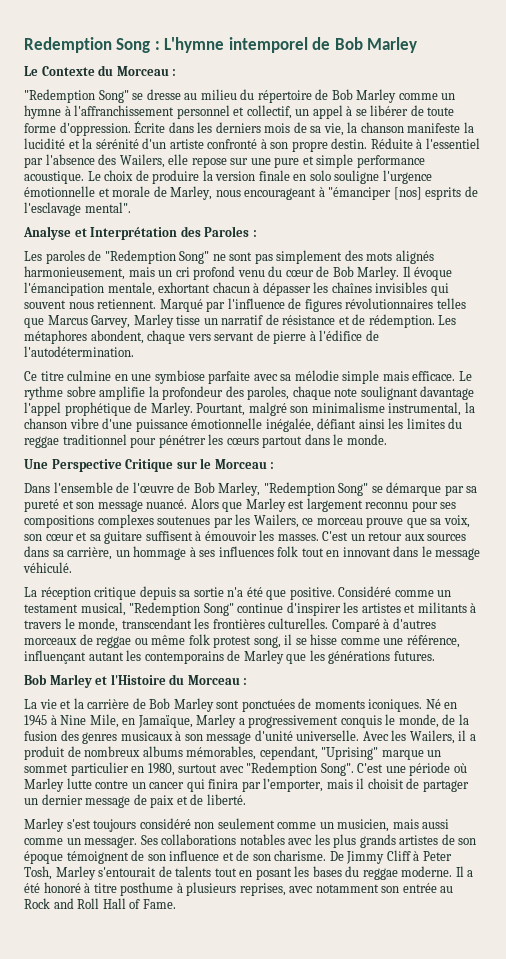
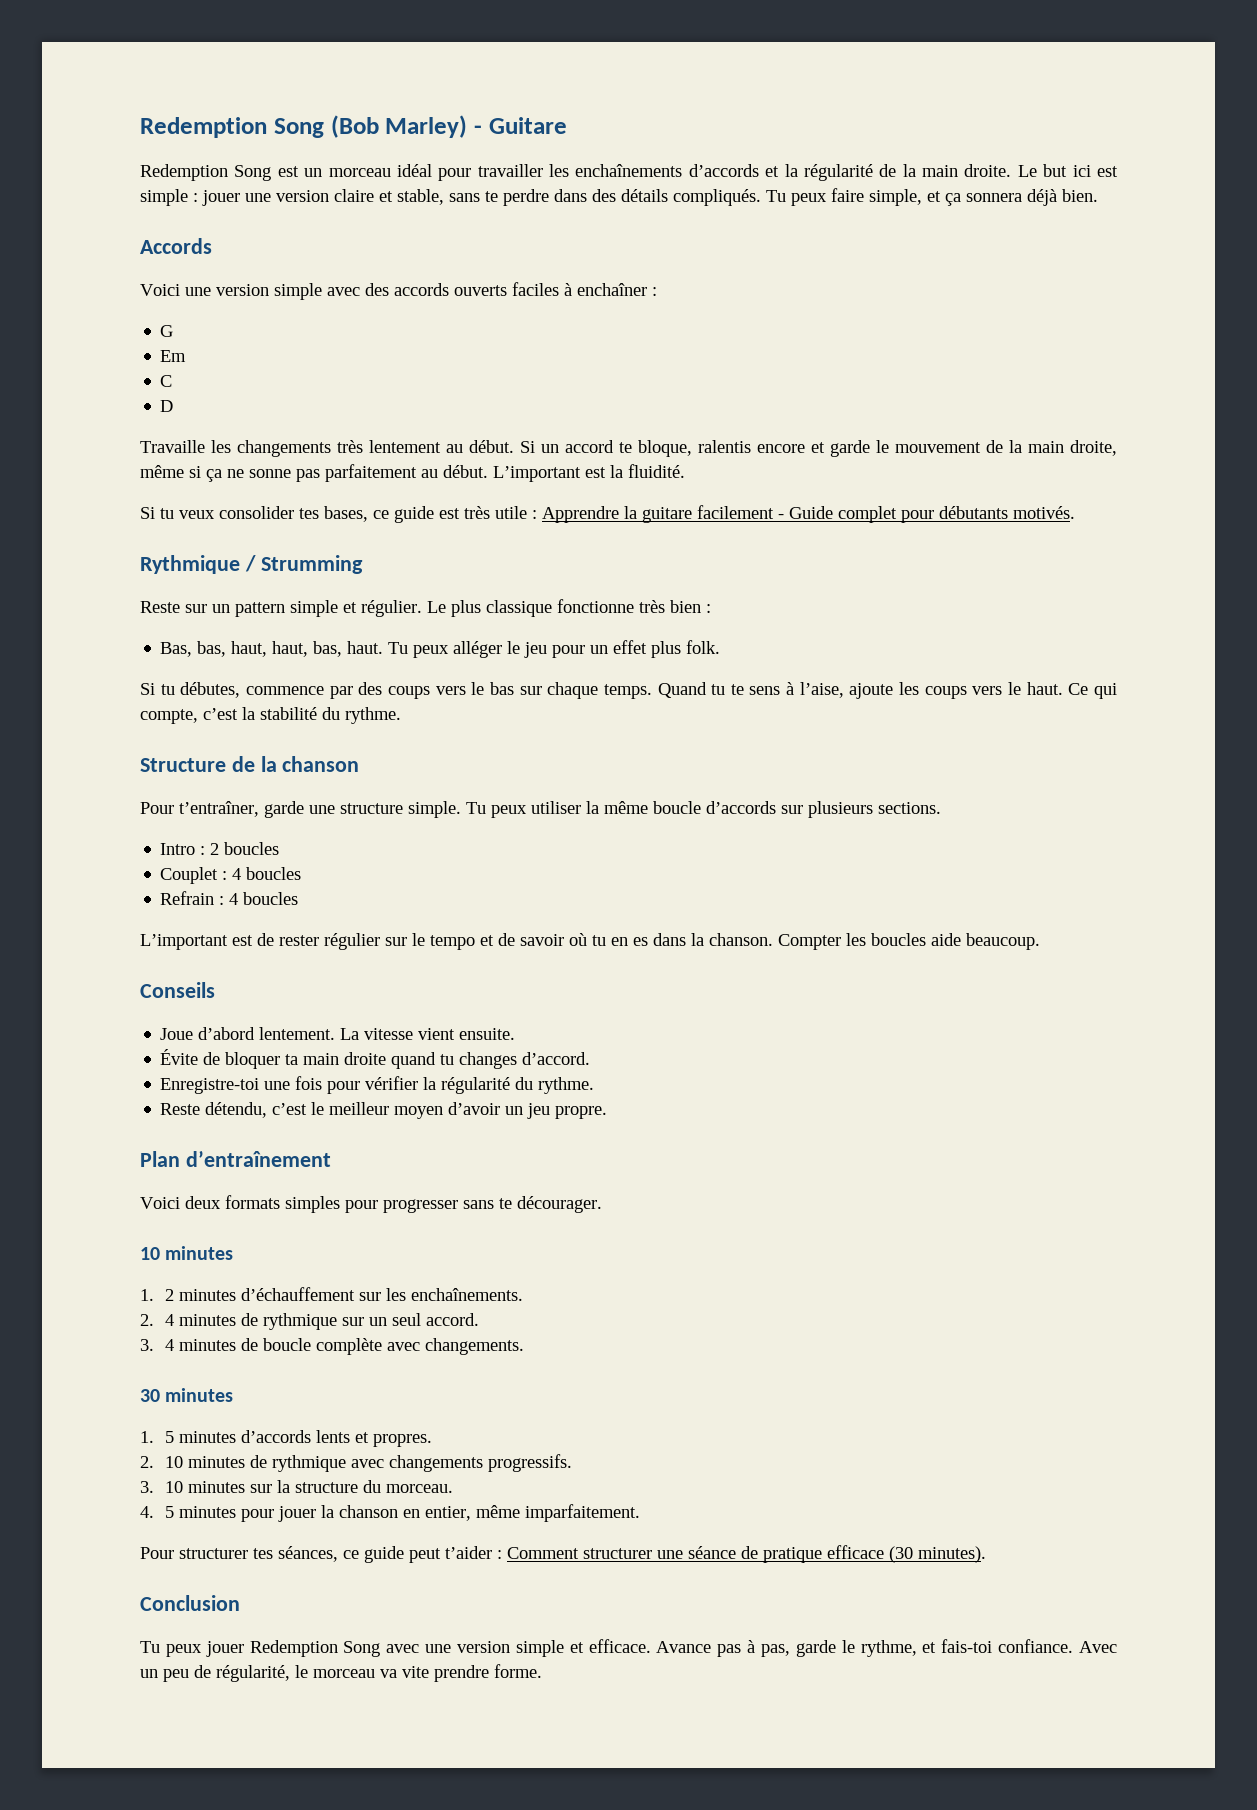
[24,37,418,53] [24,65,177,76] [24,89,456,103] [24,105,455,119] [24,121,474,136] [24,138,480,152] [24,154,425,168] [24,170,432,184] [24,186,478,200] [24,202,131,216] [23,226,257,240] [24,250,434,264] [24,266,453,280] [24,282,449,296] [24,298,466,312] [24,314,457,328] [24,330,379,344] [24,346,134,357] [24,370,472,384] [24,386,475,400] [24,402,475,416] [24,418,463,432] [24,434,387,448] [24,458,275,472] [24,482,478,496] [24,498,457,512] [24,514,470,528] [24,530,467,544] [24,546,481,560] [23,562,72,573] [24,586,452,600] [24,602,477,616] [24,618,436,632] [24,634,460,648] [24,650,435,664] [24,674,248,688] [24,698,458,712] [24,714,469,728] [24,730,476,744] [24,746,442,760] [24,762,467,776] [24,778,469,792] [24,794,246,808] [24,818,450,832] [24,834,477,848] [24,850,452,864] [24,866,474,880] [24,882,454,896] [24,898,176,909] Redemption Song : L'hymne intemporel de Bob Marley // Le Contexte du Morceau : // "Redemption Song" se dresse au milieu du répertoire de Bob Marley comme un hymne à l'affranchissement personnel et collectif, un appel à se libérer de toute forme d'oppression. Écrite dans les derniers mois de sa vie, la chanson manifeste la lucidité et la sérénité d'un artiste confronté à son propre destin. Réduite à l'essentiel par l'absence des Wailers, elle repose sur une pure et simple performance acoustique. Le choix de produire la version finale en solo souligne l'urgence émotionnelle et morale de Marley, nous encourageant à "émanciper [nos] esprits de l'esclavage mental". // Analyse et Interprétation des Paroles : // Les paroles de "Redemption Song" ne sont pas simplement des mots alignés harmonieusement, mais un cri profond venu du cœur de Bob Marley. Il évoque l'émancipation mentale, exhortant chacun à dépasser les chaînes invisibles qui souvent nous retiennent. Marqué par l'influence de figures révolutionnaires telles que Marcus Garvey, Marley tisse un narratif de résistance et de rédemption. Les métaphores abondent, chaque vers servant de pierre à l'édifice de l'autodétermination. // Ce titre culmine en une symbiose parfaite avec sa mélodie simple mais efficace. Le rythme sobre amplifie la profondeur des paroles, chaque note soulignant davantage l'appel prophétique de Marley. Pourtant, malgré son minimalisme instrumental, la chanson vibre d'une puissance émotionnelle inégalée, défiant ainsi les limites du reggae traditionnel pour pénétrer les cœurs partout dans le monde. // Une Perspective Critique sur le Morceau : // Dans l'ensemble de l'œuvre de Bob Marley, "Redemption Song" se démarque par sa pureté et son message nuancé. Alors que Marley est largement reconnu pour ses compositions complexes soutenues par les Wailers, ce morceau prouve que sa voix, son cœur et sa guitare suffisent à émouvoir les masses. C'est un retour aux sources dans sa carrière, un hommage à ses influences folk tout en innovant dans le message véhiculé. // La réception critique depuis sa sortie n'a été que positive. Considéré comme un testament musical, "Redemption Song" continue d'inspirer les artistes et militants à travers le monde, transcendant les frontières culturelles. Comparé à d'autres morceaux de reggae ou même folk protest song, il se hisse comme une référence, influençant autant les contemporains de Marley que les générations futures. // Bob Marley et l'Histoire du Morceau : // La vie et la carrière de Bob Marley sont ponctuées de moments iconiques. Né en 1945 à Nine Mile, en Jamaïque, Marley a progressivement conquis le monde, de la fusion des genres musicaux à son message d'unité universelle. Avec les Wailers, il a produit de nombreux albums mémorables, cependant, "Uprising" marque un sommet particulier en 1980, surtout avec "Redemption Song". C'est une période où Marley lutte contre un cancer qui finira par l’emporter, mais il choisit de partager un dernier message de paix et de liberté. // Marley s'est toujours considéré non seulement comme un musicien, mais aussi comme un messager. Ses collaborations notables avec les plus grands artistes de son époque témoignent de son influence et de son charisme. De Jimmy Cliff à Peter Tosh, Marley s'entourait de talents tout en posant les bases du reggae moderne. Il a été honoré à titre posthume à plusieurs reprises, avec notamment son entrée au Rock and Roll Hall of Fame. -> [140,115,567,138] [140,164,1119,181] [140,188,1098,206] [140,238,212,254] [140,282,657,300] [160,325,174,337] [160,350,187,362] [160,375,173,387] [160,400,174,412] [140,440,1117,457] [140,464,685,482] [140,505,1075,523] [140,555,363,574] [140,599,711,617] [160,640,721,658] [140,682,1118,699] [140,707,401,724] [140,756,360,772] [140,801,941,818] [160,842,280,855] [160,867,302,884] [160,891,299,905] [140,933,1040,950] [140,982,215,998] [160,1027,516,1040] [160,1049,591,1069] [160,1076,595,1094] [160,1102,608,1119] [140,1151,331,1167] [140,1195,602,1213] [140,1246,234,1260] [140,1287,524,1301] [140,1313,480,1330] [140,1338,525,1355] [140,1388,234,1402] [140,1430,433,1447] [140,1454,573,1472] [140,1480,454,1493] [140,1504,641,1522] [140,1545,986,1563] [140,1595,240,1611] [140,1639,1118,1657] [140,1664,542,1682] Redemption Song (Bob Marley) - Guitare // Redemption Song est un morceau idéal pour travailler les enchaînements d’accords et la régularité de la main droite. Le but ici est simple : jouer une version claire et stable, sans te perdre dans des détails compliqués. Tu peux faire simple, et ça sonnera déjà bien. // Accords // Voici une version simple avec des accords ouverts faciles à enchaîner : // G // Em // C // D // Travaille les changements très lentement au début. Si un accord te bloque, ralentis encore et garde le mouvement de la main droite, même si ça ne sonne pas parfaitement au début. L’important est la fluidité. // Si tu veux consolider tes bases, ce guide est très utile : Apprendre la guitare facilement - Guide complet pour débutants motivés. // Rythmique / Strumming // Reste sur un pattern simple et régulier. Le plus classique fonctionne très bien : // Bas, bas, haut, haut, bas, haut. Tu peux alléger le jeu pour un effet plus folk. // Si tu débutes, commence par des coups vers le bas sur chaque temps. Quand tu te sens à l’aise, ajoute les coups vers le haut. Ce qui compte, c’est la stabilité du rythme. // Structure de la chanson // Pour t’entraîner, garde une structure simple. Tu peux utiliser la même boucle d’accords sur plusieurs sections. // Intro : 2 boucles // Couplet : 4 boucles // Refrain : 4 boucles // L’important est de rester régulier sur le tempo et de savoir où tu en es dans la chanson. Compter les boucles aide beaucoup. // Conseils // Joue d’abord lentement. La vitesse vient ensuite. // Évite de bloquer ta main droite quand tu changes d’accord. // Enregistre-toi une fois pour vérifier la régularité du rythme. // Reste détendu, c’est le meilleur moyen d’avoir un jeu propre. // Plan d’entraînement // Voici deux formats simples pour progresser sans te décourager. // 10 minutes // 1. 2 minutes d’échauffement sur les enchaînements. // 2. 4 minutes de rythmique sur un seul accord. // 3. 4 minutes de boucle complète avec changements. // 30 minutes // 1. 5 minutes d’accords lents et propres. // 2. 10 minutes de rythmique avec changements progressifs. // 3. 10 minutes sur la structure du morceau. // 4. 5 minutes pour jouer la chanson en entier, même imparfaitement. // Pour structurer tes séances, ce guide peut t’aider : Comment structurer une séance de pratique efficace (30 minutes). // Conclusion // Tu peux jouer Redemption Song avec une version simple et efficace. Avance pas à pas, garde le rythme, et fais-toi confiance. Avec un peu de régularité, le morceau va vite prendre forme.

